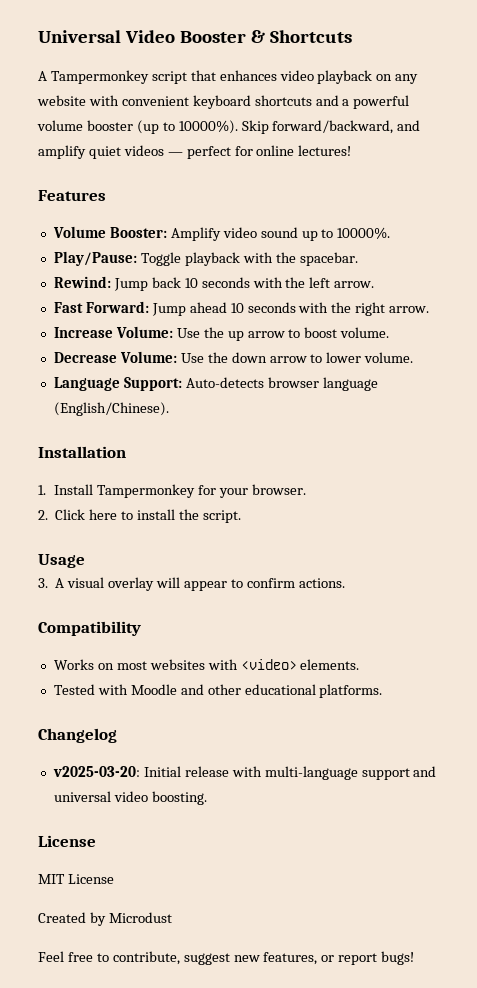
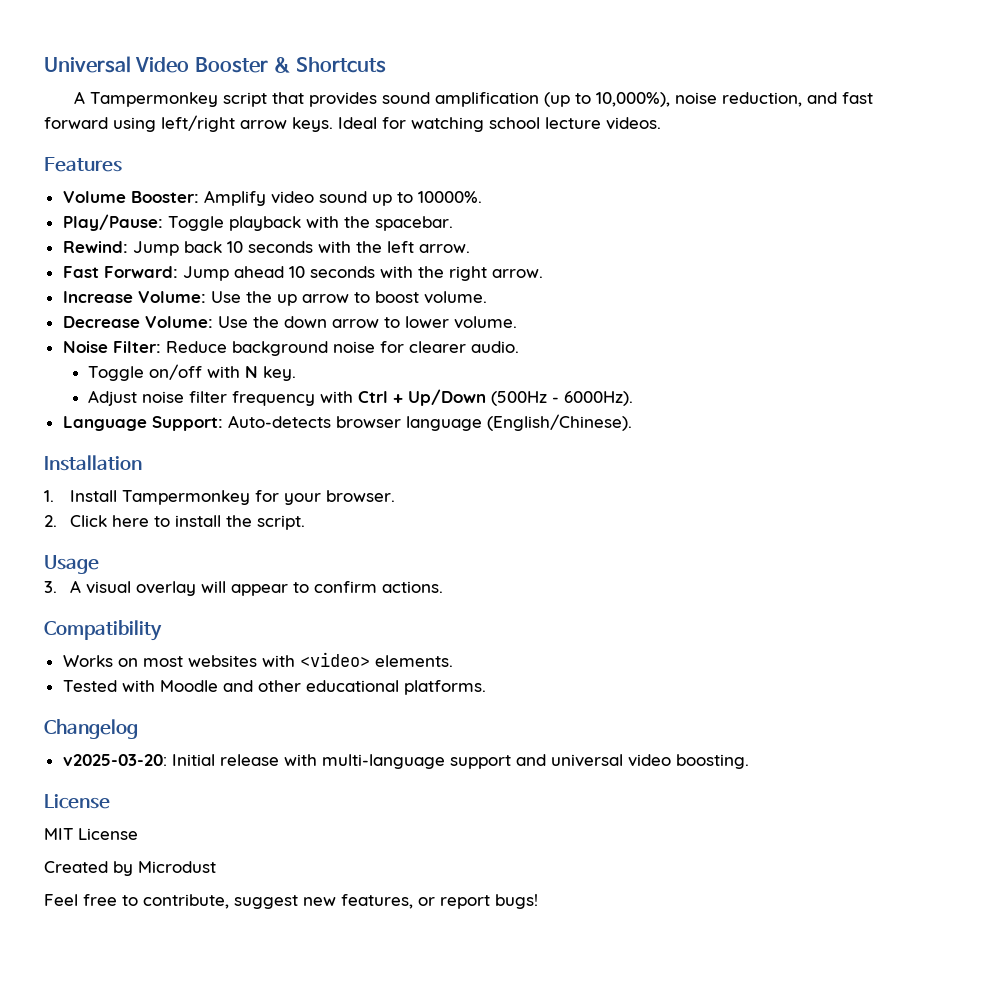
[219,70,419,84] [37,95,410,109] [37,120,421,134] [38,145,352,159] enhances video playback on any website with convenient keyboard shortcuts and a powerful volume booster (up to 10000%). Skip forward/backward, and amplify quiet videos — perfect for online lectures! -> [309,92,874,107] [44,115,661,132] provides sound amplification (up to 10,000%), noise reduction, and fast forward using left/right arrow keys. Ideal for watching school lecture videos.
(414, 357) none -> [62,341,519,356] [88,364,297,381] [88,389,634,406] // Noise Filter: Reduce background noise for clearer audio. // Toggle on/off with N key. // Adjust noise filter frequency with Ctrl + Up/Down (500Hz - 6000Hz).

